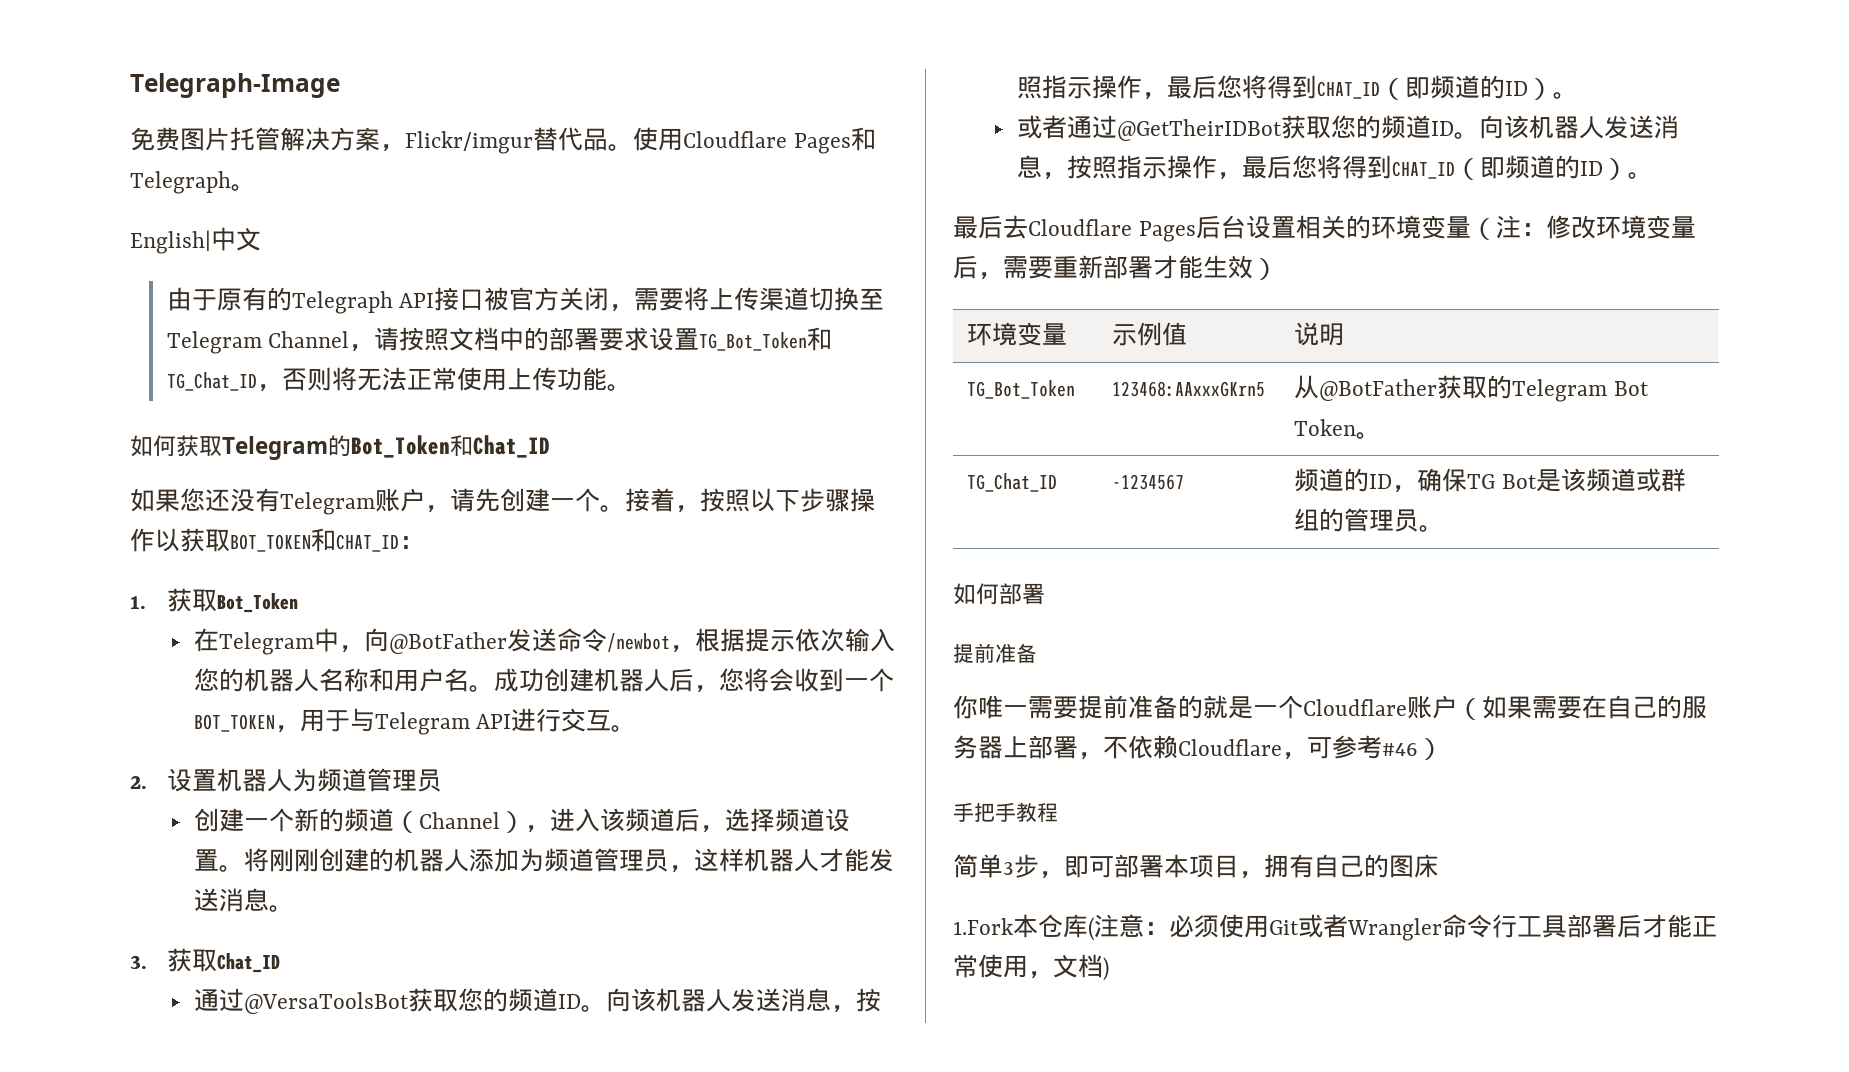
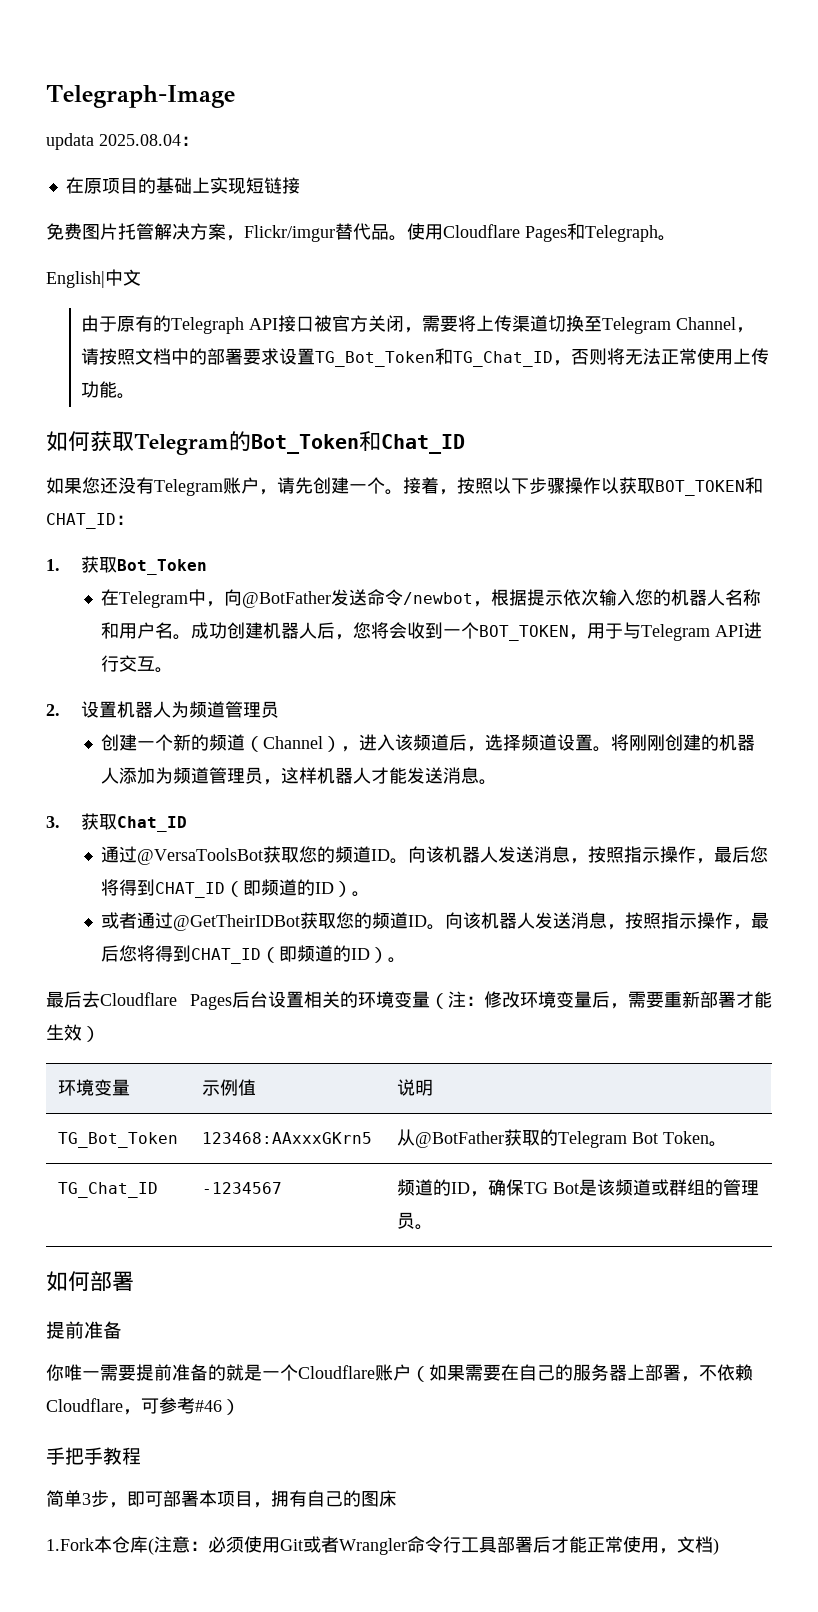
(340, 85) none -> [46,133,199,150] [65,177,300,194] // updata 2025.08.04： // 在原项目的基础上实现短链接

